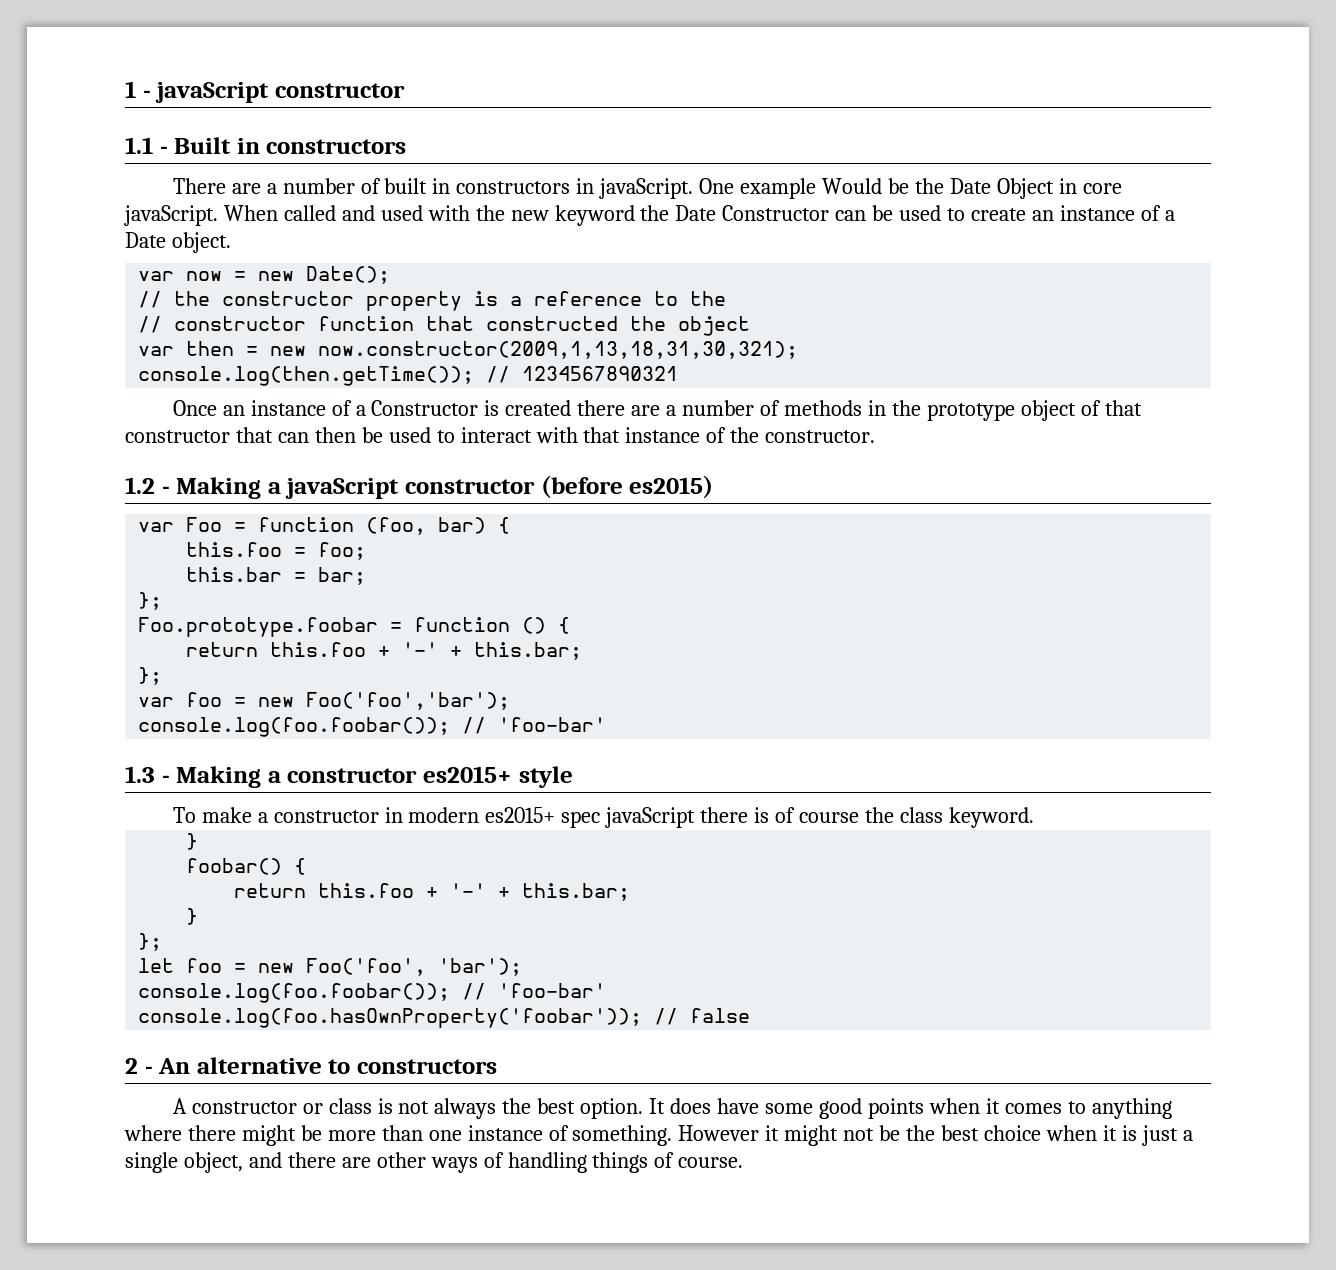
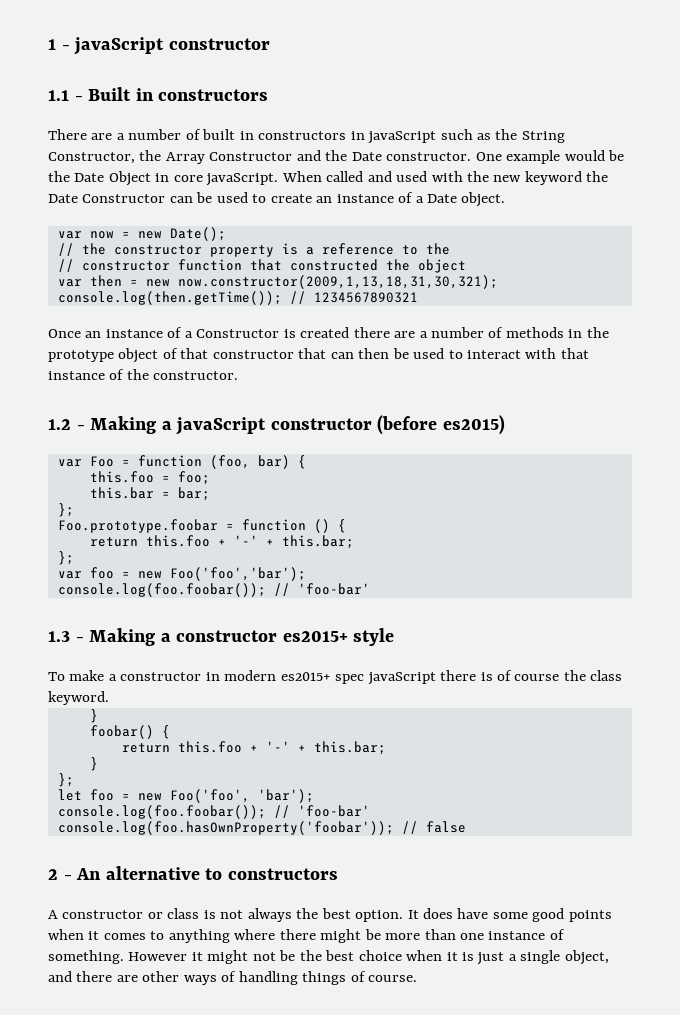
[599,178,694,199] javaScript. -> [368,129,565,144] [48,150,472,164] javaScript such as the String Constructor, the Array Constructor and the Date constructor.
[822,178,883,194] Would -> [564,150,605,161] would

